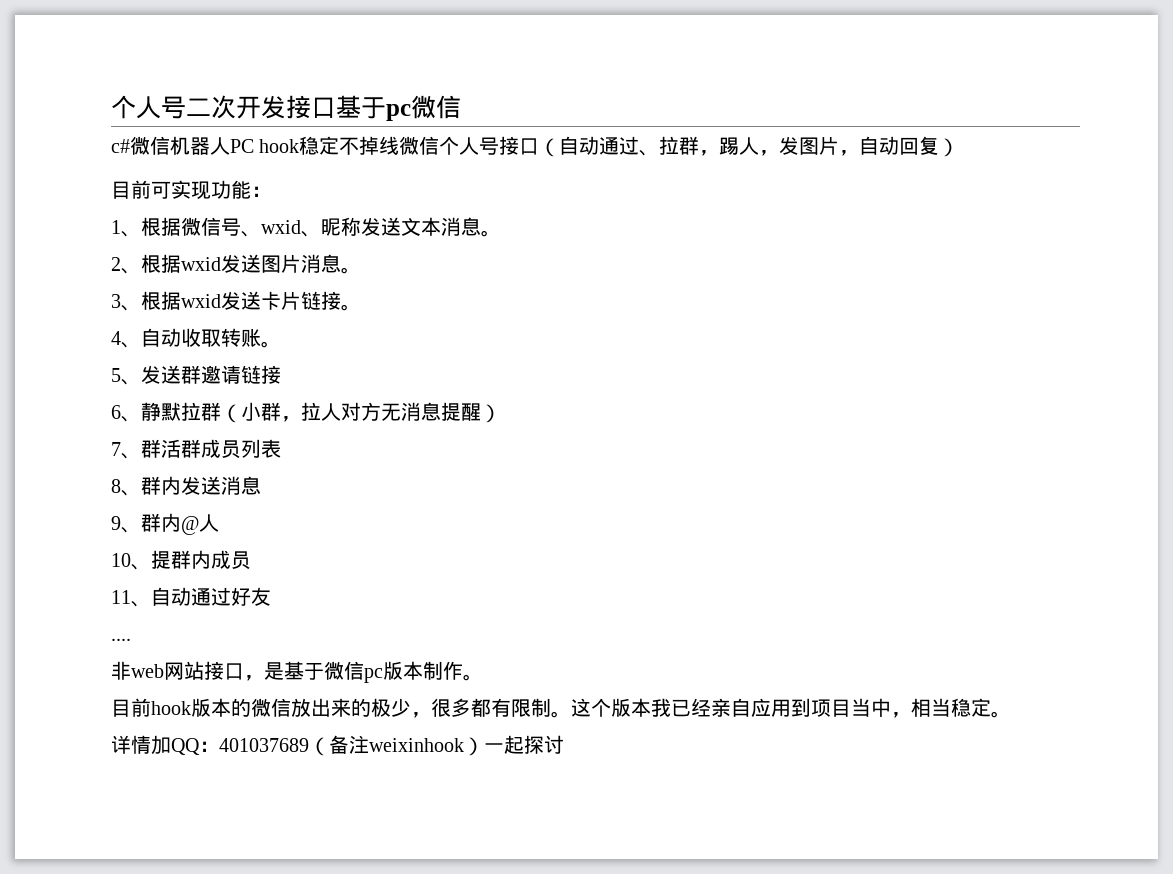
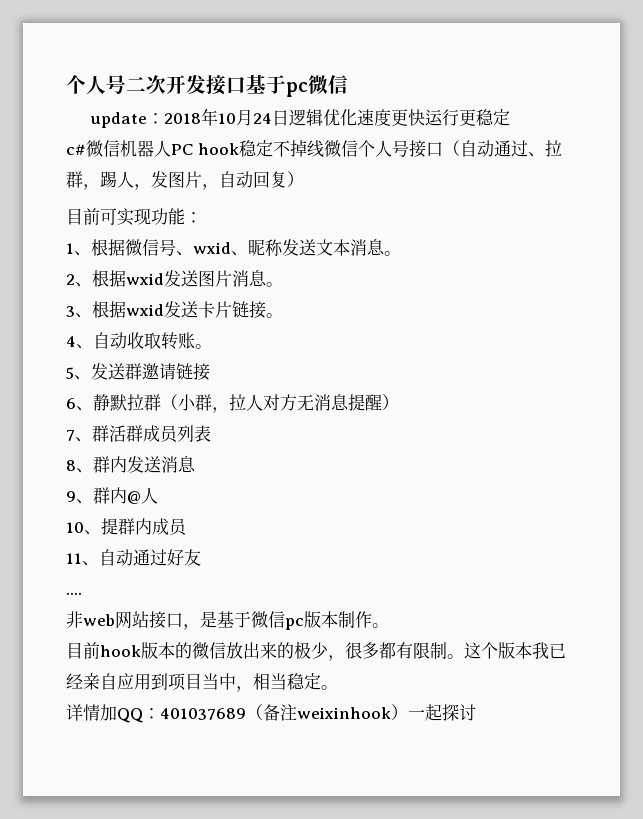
(461, 107) none -> [90,108,511,128] // update：2018年10月24日逻辑优化速度更快运行更稳定

